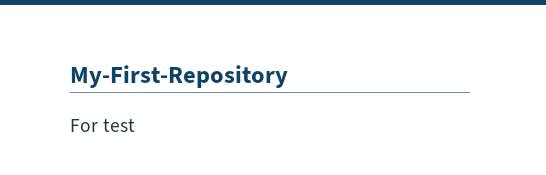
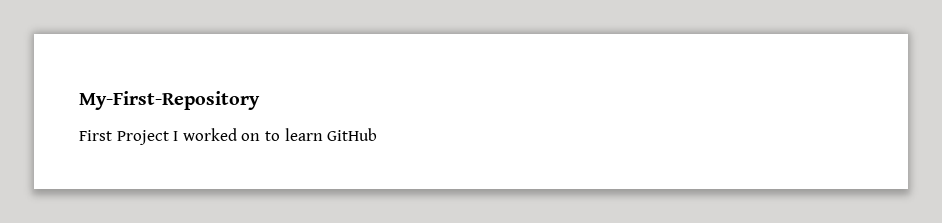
[70,118,136,132] For test -> [79,128,378,145] First Project I worked on to learn GitHub

